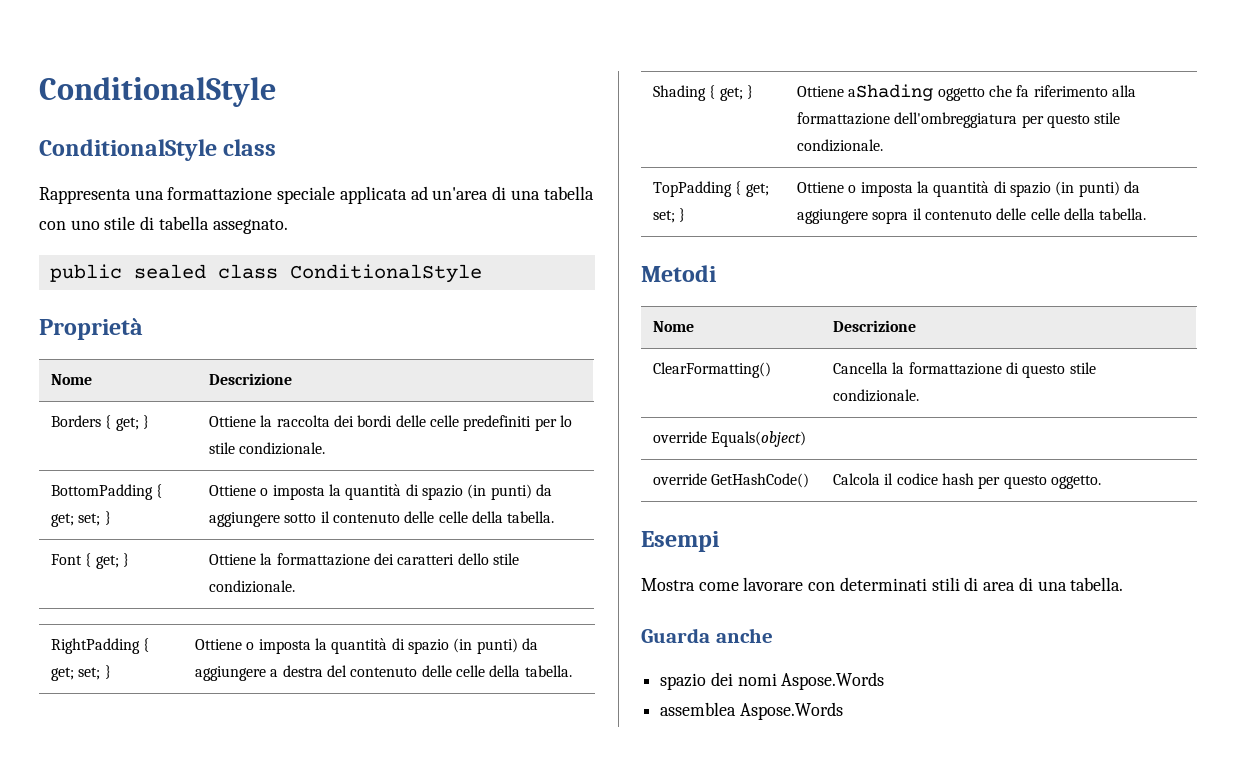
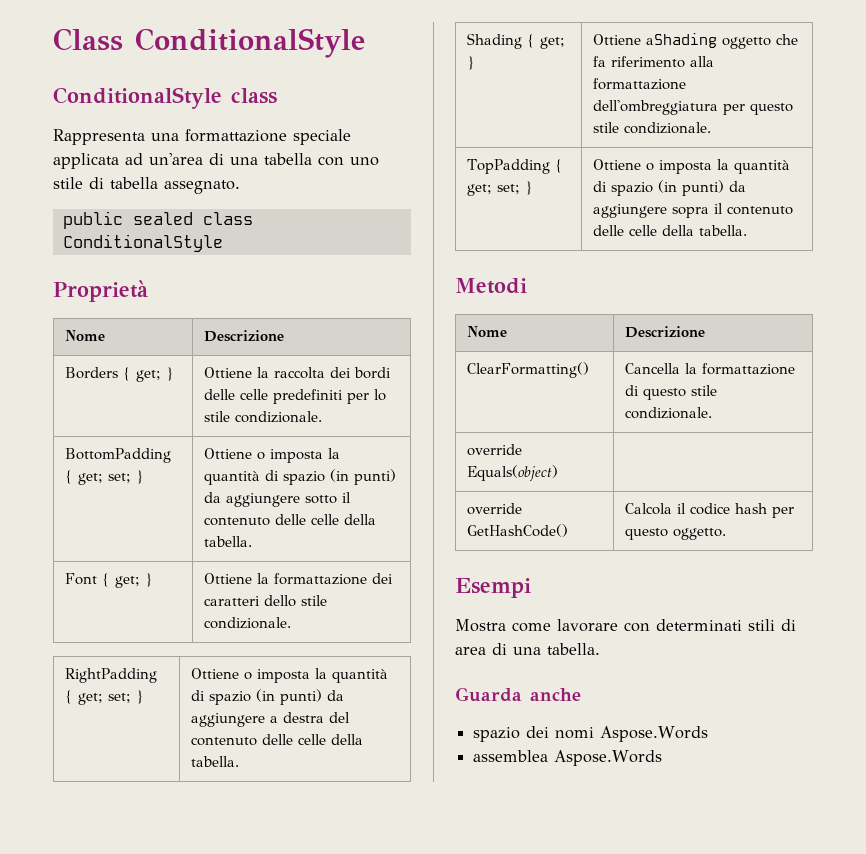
(39, 92) none -> [53,28,123,51] Class

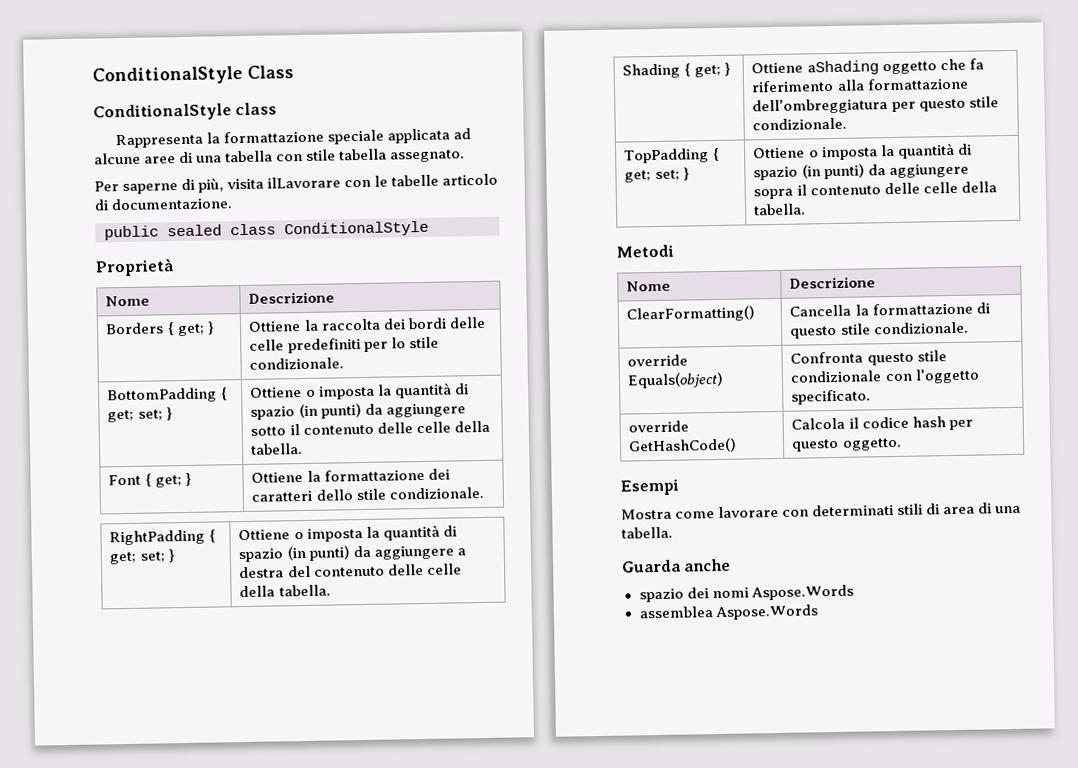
(53, 39) none -> [92,65,243,86] ConditionalStyle
[135,28,365,58] ConditionalStyle -> (294, 72) none
[151,133,179,141] una -> [206,132,221,144] la
[149,153,203,165] un'area -> [94,152,177,165] alcune aree
[350,157,379,166] [53,177,104,189] uno stile di -> [306,149,337,161] stile
(240, 187) none -> [94,173,499,195] [94,197,233,211] // Per saperne di più, visita ilLavorare con le tabelle articolo di documentazione.
(558, 473) none -> [790,350,947,366] [790,368,980,384] [791,389,872,405] Confronta questo stile condizionale con l'oggetto specificato.

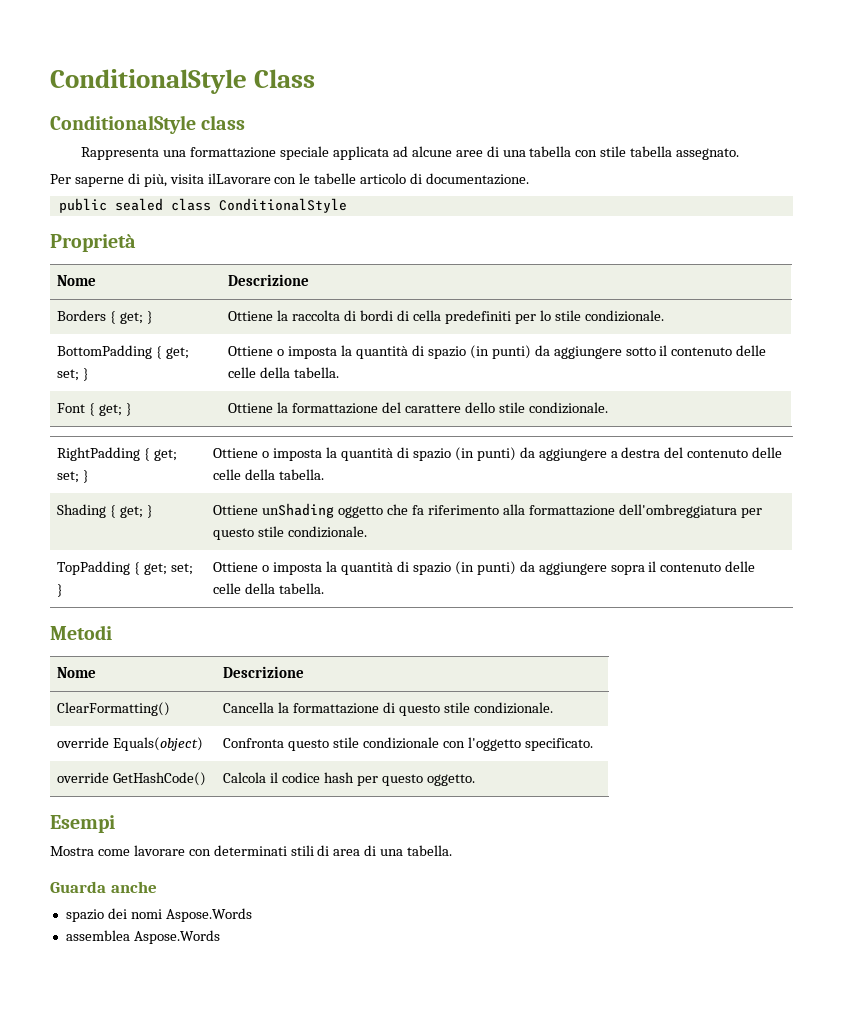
[206,132,221,144] la -> [163,150,187,157] una
[382,316,486,330] [249,339,285,351] dei bordi delle celle -> [344,310,441,321] di bordi di cella
[427,468,450,480] [251,490,313,502] dei caratteri -> [382,402,462,413] del carattere
[806,60,879,76] aShading -> [262,503,335,518] unShading

